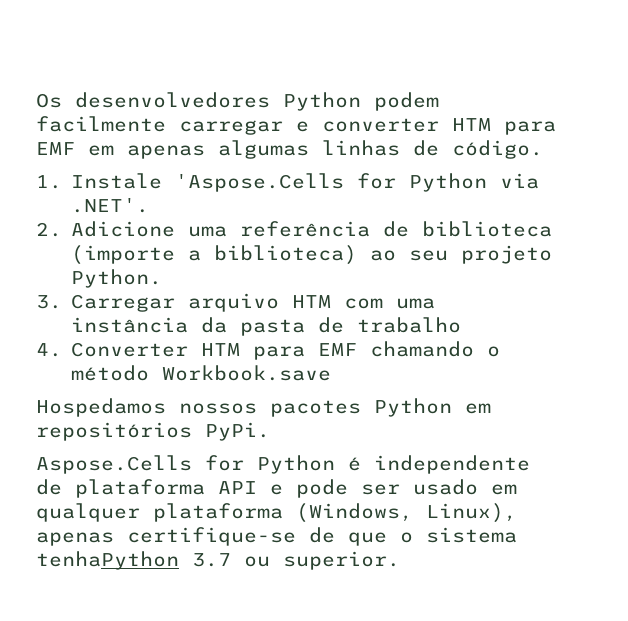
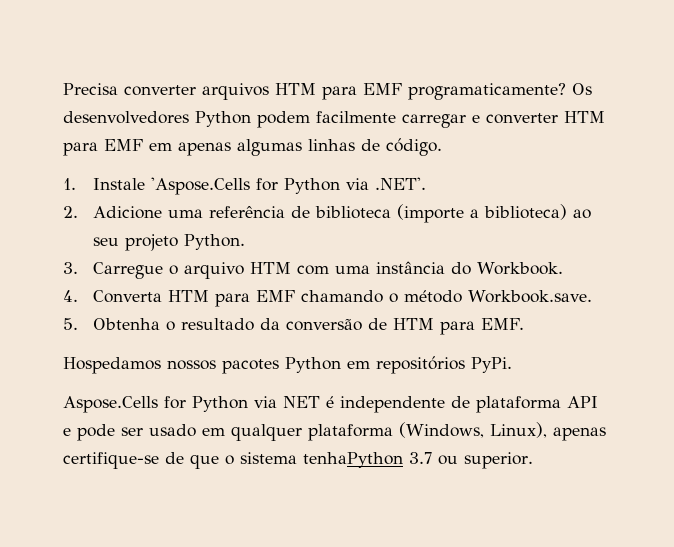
(36, 100) none -> [63,83,566,100] Precisa converter arquivos HTM para EMF programaticamente?
[71,294,176,312] Carregar -> [92,262,178,279] Carregue o
[201,317,462,336] da pasta de trabalho -> [450,262,564,275] do Workbook.
[71,342,189,357] Converter -> [92,290,162,303] Converta
[162,365,332,381] Workbook.save -> [467,290,593,303] [63,318,525,335] Workbook.save. // 5. Obtenha o resultado da conversão de HTM para EMF.
(335, 464) none -> [254,396,320,408] via NET

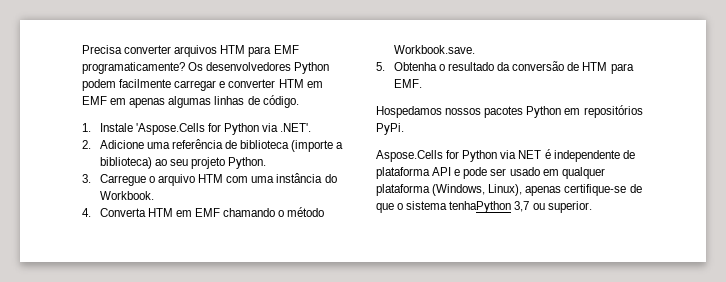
[63,142,98,156] para -> [306,81,323,88] em
[214,293,250,307] para -> [175,210,192,217] em
[409,452,432,464] 3.7 -> [514,201,530,212] 3,7

